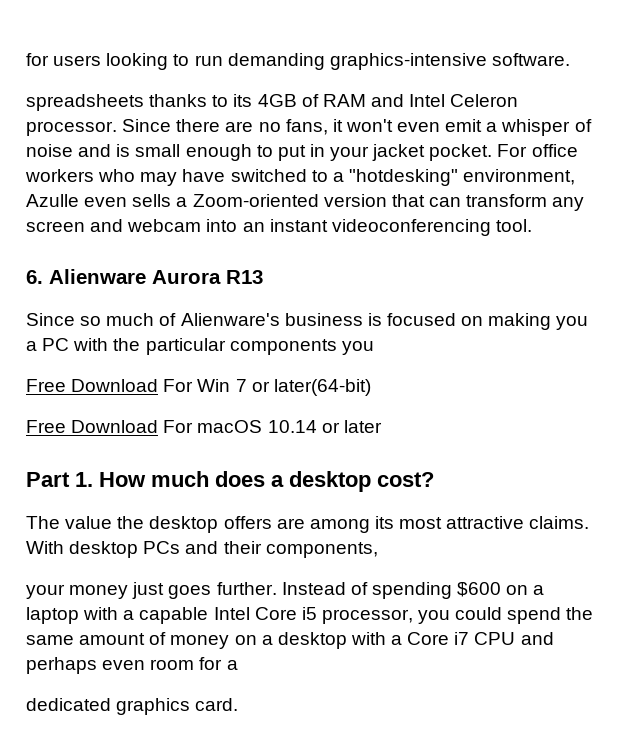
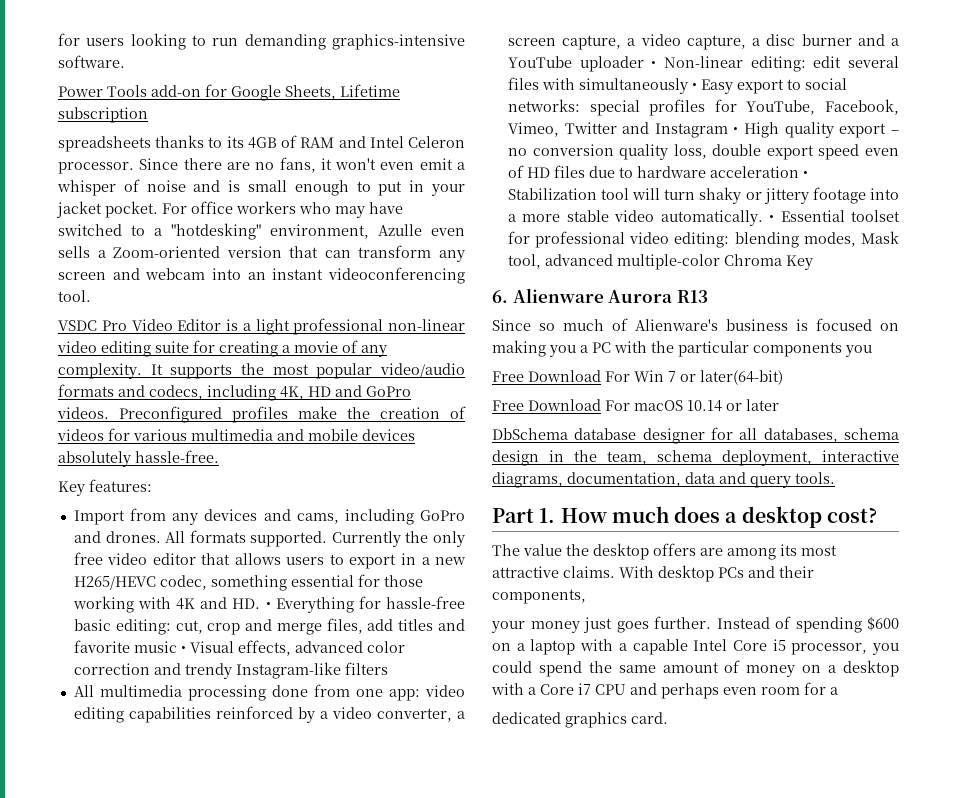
(570, 59) none -> [58,84,400,101] [58,107,148,123] // Power Tools add-on for Google Sheets, Lifetime subscription
(532, 225) none -> [58,318,465,335] [57,340,387,357] [58,363,465,379] [58,384,411,401] [57,406,466,423] [57,428,415,441] [58,450,219,467] [58,479,152,496] [73,508,465,525] [73,530,465,547] [73,552,466,569] [73,574,423,591] [72,596,465,613] [73,618,466,635] [73,640,405,656] [73,662,388,679] [73,684,466,701] [73,706,466,723] [507,34,899,50] [507,56,899,72] [507,77,847,94] [507,99,899,116] [507,122,899,138] [507,144,899,160] [507,165,808,178] [507,187,899,204] [507,210,901,226] [507,231,899,248] [507,254,813,270] // VSDC Pro Video Editor is a light professional non-linear video editing suite for creating a movie of any complexity. It supports the most popular video/audio formats and codecs, including 4K, HD and GoPro videos. Preconfigured profiles make the creation of videos for various multimedia and mobile devices absolutely hassle-free. // Key features: // Import from any devices and cams, including GoPro and drones. All formats supported. Сurrently the only free video editor that allows users to export in a new H265/HEVC codec, something essential for those working with 4K and HD. • Everything for hassle-free basic editing: cut, crop and merge files, add titles and favorite music • Visual effects, advanced color correction and trendy Instagram-like filters // All multimedia processing done from one app: video editing capabilities reinforced by a video converter, a screen capture, a video capture, a disc burner and a YouTube uploader • Non-linear editing: edit several files with simultaneously • Easy export to social networks: special profiles for YouTube, Facebook, Vimeo, Twitter and Instagram • High quality export – no conversion quality loss, double export speed even of HD files due to hardware acceleration • Stabilization tool will turn shaky or jittery footage into a more stable video automatically. • Essential toolset for professional video editing: blending modes, Mask tool, advanced multiple-color Chroma Key
(382, 426) none -> [492,427,899,444] [492,450,899,466] [492,472,835,488] // DbSchema database designer for all databases, schema design in the team, schema deployment, interactive diagrams, documentation, data and query tools.

